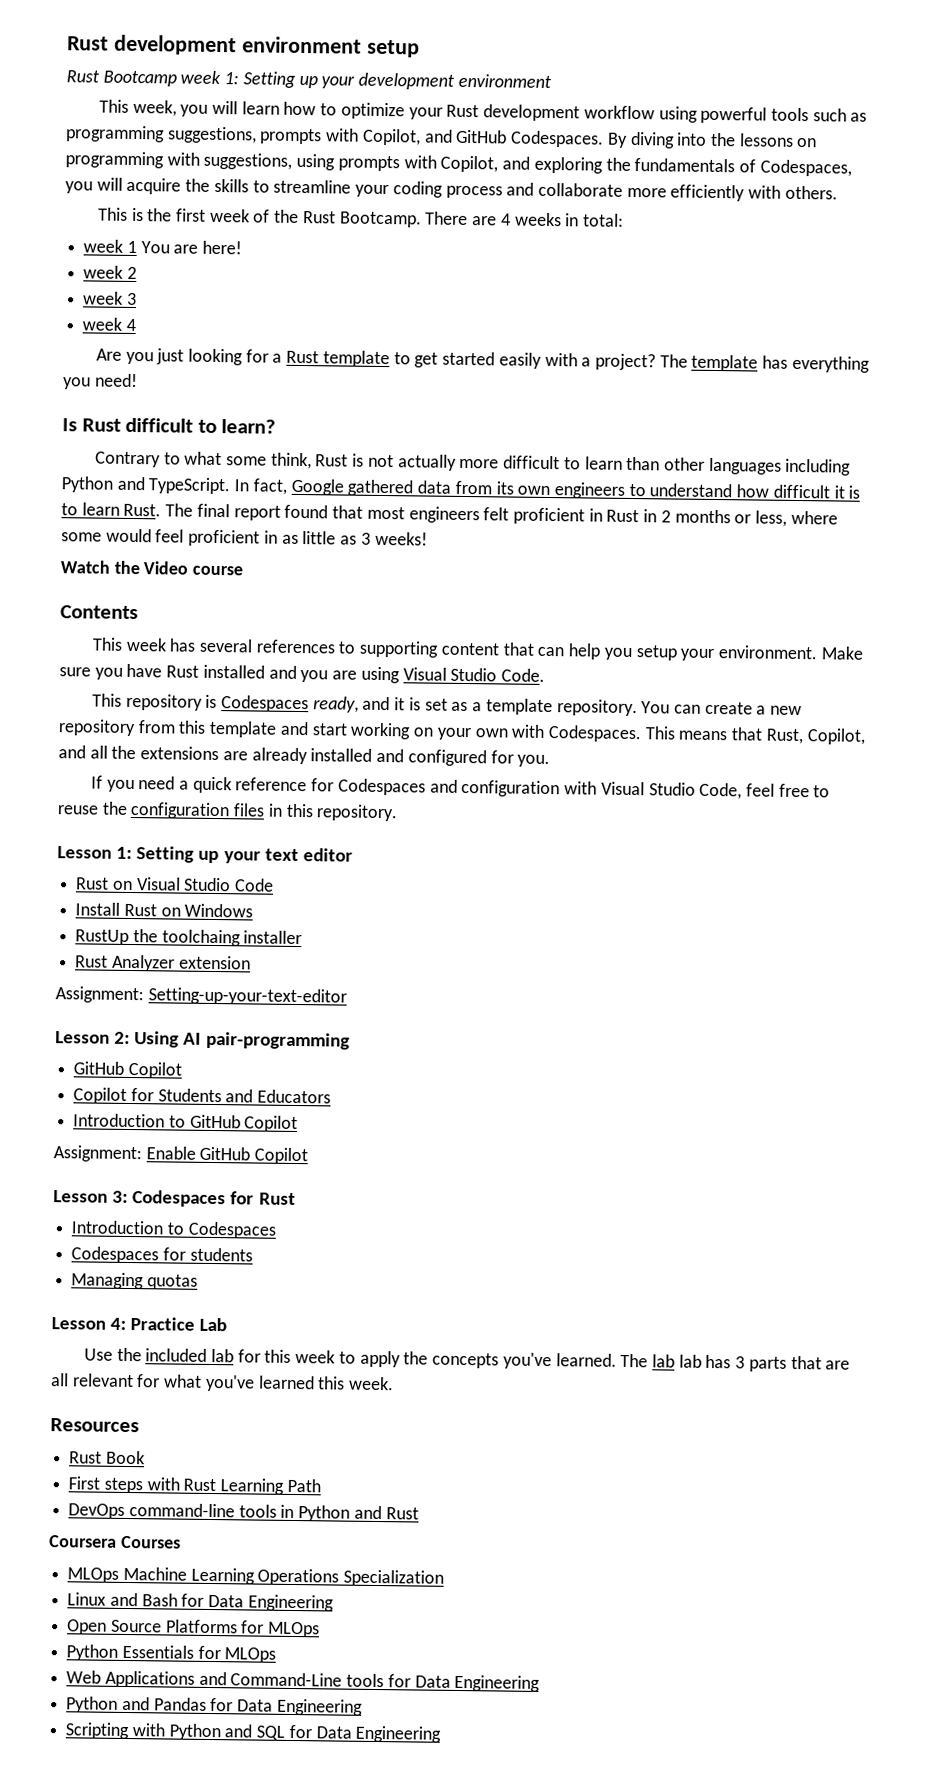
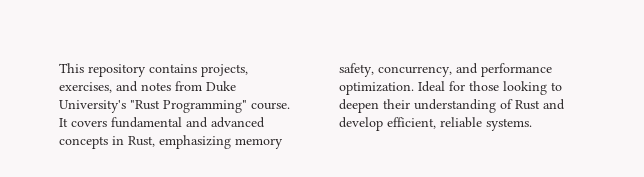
[67,34,420,58] [66,70,552,90] [98,99,868,124] [66,125,818,149] [65,151,852,177] [65,177,838,202] [97,207,624,228] [83,239,243,255] [83,265,137,280] [83,291,137,306] [82,317,136,332] [95,348,870,373] [63,373,138,390] [62,417,277,434] [94,451,852,476] [61,476,861,499] [61,502,838,527] [61,528,428,547] [60,560,244,576] [60,605,138,620] [91,637,863,662] [59,663,545,684] [91,693,803,717] [58,719,866,745] [58,745,551,768] [90,775,831,800] [57,801,399,822] [57,846,353,864] [76,877,275,892] [75,902,254,918] [75,929,303,947] [75,954,251,972] [55,986,347,1006] [55,1031,350,1050] [73,1061,182,1079] [73,1087,332,1104] [73,1113,299,1133] [53,1145,309,1165] [53,1190,296,1208] [71,1220,277,1239] [71,1246,253,1264] [71,1272,198,1290] [51,1317,228,1332] [83,1347,851,1372] [51,1373,395,1392] [50,1418,139,1433] [69,1450,145,1465] [68,1476,321,1495] [68,1503,419,1522] [49,1535,181,1549] [67,1566,445,1587] [67,1592,334,1612] [67,1619,321,1638] [66,1644,277,1663] [66,1670,541,1692] [66,1696,363,1716] [65,1722,442,1743] Rust development environment setup // Rust Bootcamp week 1: Setting up your development environment // This week, you will learn how to optimize your Rust development workflow using powerful tools such as programming suggestions, prompts with Copilot, and GitHub Codespaces. By diving into the lessons on programming with suggestions, using prompts with Copilot, and exploring the fundamentals of Codespaces, you will acquire the skills to streamline your coding process and collaborate more efficiently with others. // This is the first week of the Rust Bootcamp. There are 4 weeks in total: // week 1 You are here! // week 2 // week 3 // week 4 // Are you just looking for a Rust template to get started easily with a project? The template has everything you need! // Is Rust difficult to learn? // Contrary to what some think, Rust is not actually more difficult to learn than other languages including Python and TypeScript. In fact, Google gathered data from its own engineers to understand how difficult it is to learn Rust. The final report found that most engineers felt proficient in Rust in 2 months or less, where some would feel proficient in as little as 3 weeks! // Watch the Video course // Contents // This week has several references to supporting content that can help you setup your environment. Make sure you have Rust installed and you are using Visual Studio Code. // This repository is Codespaces ready, and it is set as a template repository. You can create a new repository from this template and start working on your own with Codespaces. This means that Rust, Copilot, and all the extensions are already installed and configured for you. // If you need a quick reference for Codespaces and configuration with Visual Studio Code, feel free to reuse the configuration files in this repository. // Lesson 1: Setting up your text editor // Rust on Visual Studio Code // Install Rust on Windows // RustUp the toolchaing installer // Rust Analyzer extension // Assignment: Setting-up-your-text-editor // Lesson 2: Using AI pair-programming // GitHub Copilot // Copilot for Students and Educators // Introduction to GitHub Copilot // Assignment: Enable GitHub Copilot // Lesson 3: Codespaces for Rust // Introduction to Codespaces // Codespaces for students // Managing quotas // Lesson 4: Practice Lab // Use the included lab for this week to apply the concepts you've learned. The lab lab has 3 parts that are all relevant for what you've learned this week. // Resources // Rust Book // First steps with Rust Learning Path // DevOps command-line tools in Python and Rust // Coursera Courses // MLOps Machine Learning Operations Specialization // Linux and Bash for Data Engineering // Open Source Platforms for MLOps // Python Essentials for MLOps // Web Applications and Command-Line tools for Data Engineering // Python and Pandas for Data Engineering // Scripting with Python and SQL for Data Engineering -> [59,63,248,77] [59,81,236,93] [59,100,290,113] [59,117,265,128] [59,135,283,149] [339,63,552,77] [339,81,562,95] [339,99,565,113] [339,117,532,131] This repository contains projects, exercises, and notes from Duke University's "Rust Programming" course. It covers fundamental and advanced concepts in Rust, emphasizing memory safety, concurrency, and performance optimization. Ideal for those looking to deepen their understanding of Rust and develop efficient, reliable systems.

